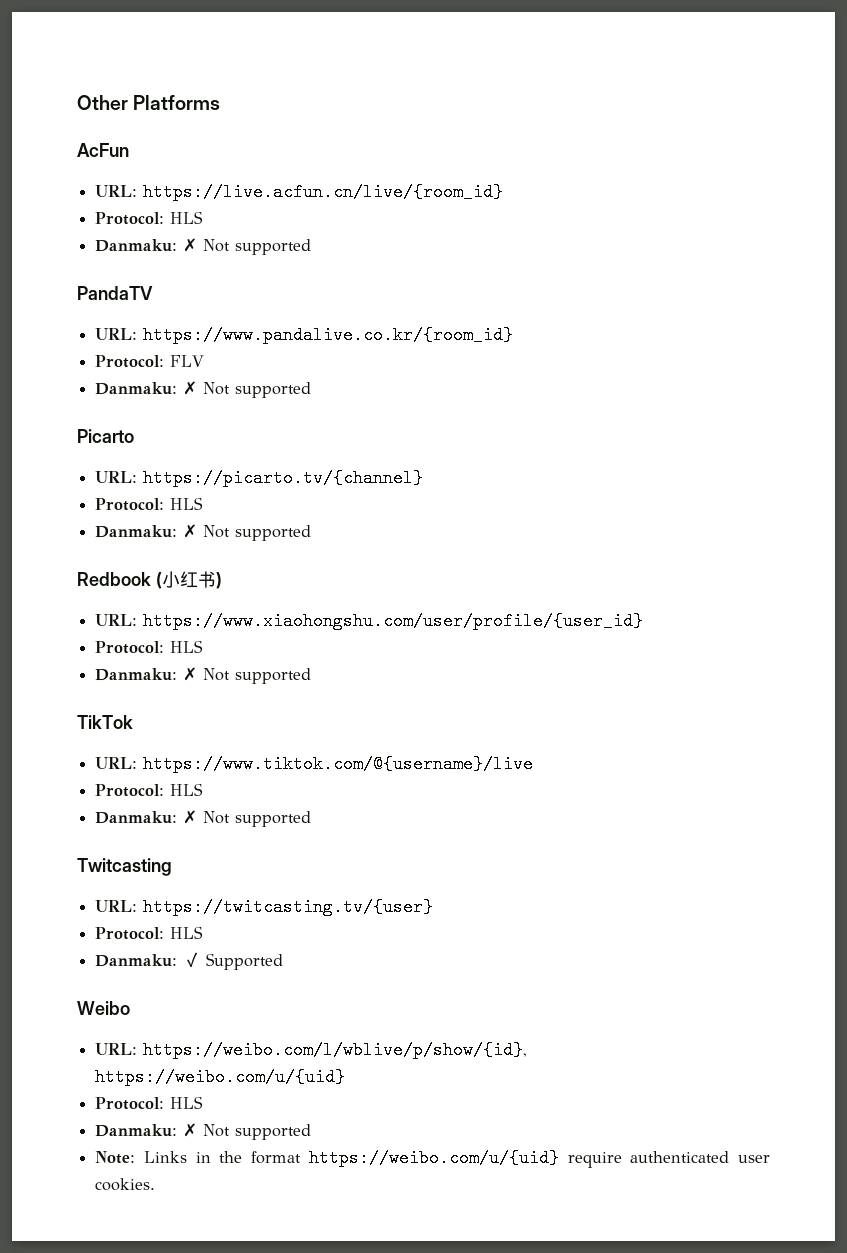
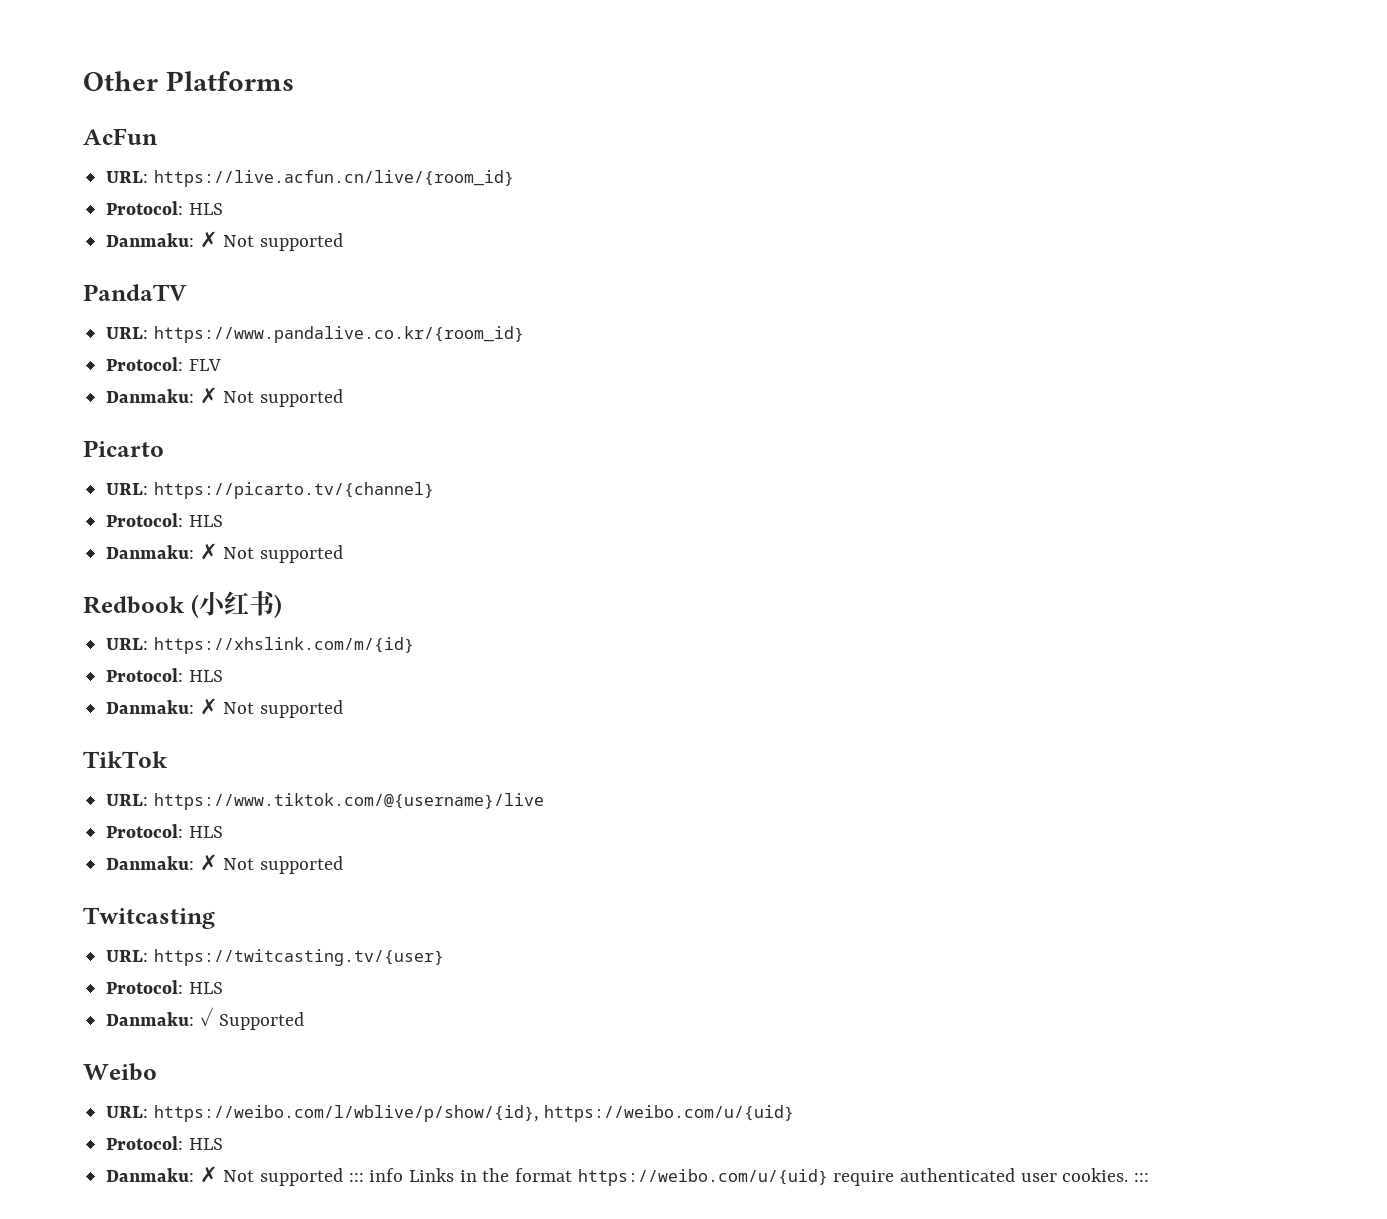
[143,612,644,630] https://www.xiaohongshu.com/user/profile/{user_id} -> [153,637,414,654] https://xhslink.com/m/{id}
[95,1151,136,1164] // Note: -> [348,1168,404,1182] ::: info
(156, 1184) none -> [1134,1173,1150,1182] :::

